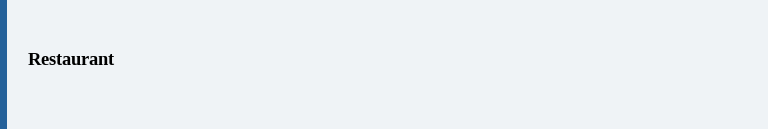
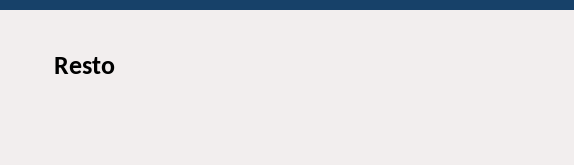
[28,53,115,65] Restaurant -> [54,57,115,74] Resto

